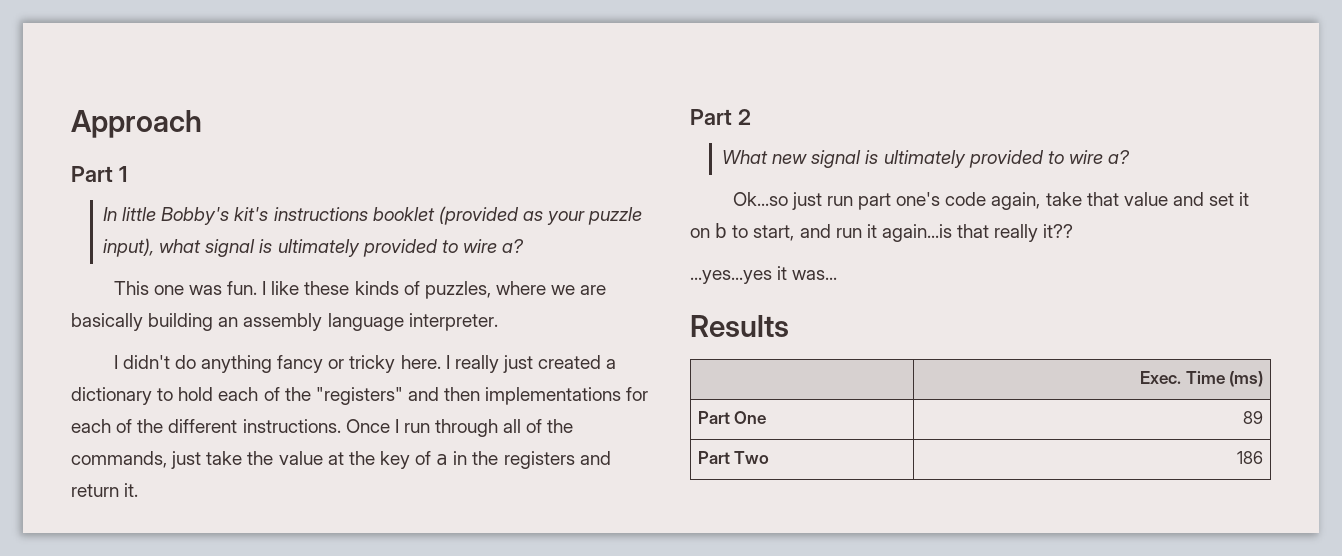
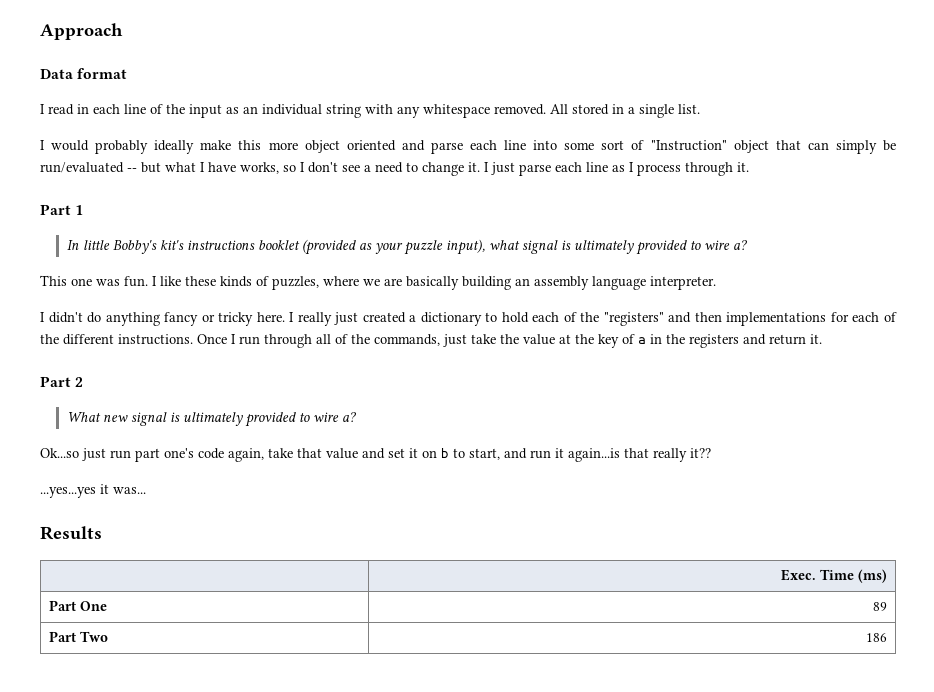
(202, 124) none -> [40,68,128,79] [40,104,700,118] [40,140,897,154] [40,162,749,176] // Data format // I read in each line of the input as an individual string with any whitespace removed. All stored in a single list. // I would probably ideally make this more object oriented and parse each line into some sort of "Instruction" object that can simply be run/evaluated -- but what I have works, so I don't see a need to change it. I just parse each line as I process through it.

